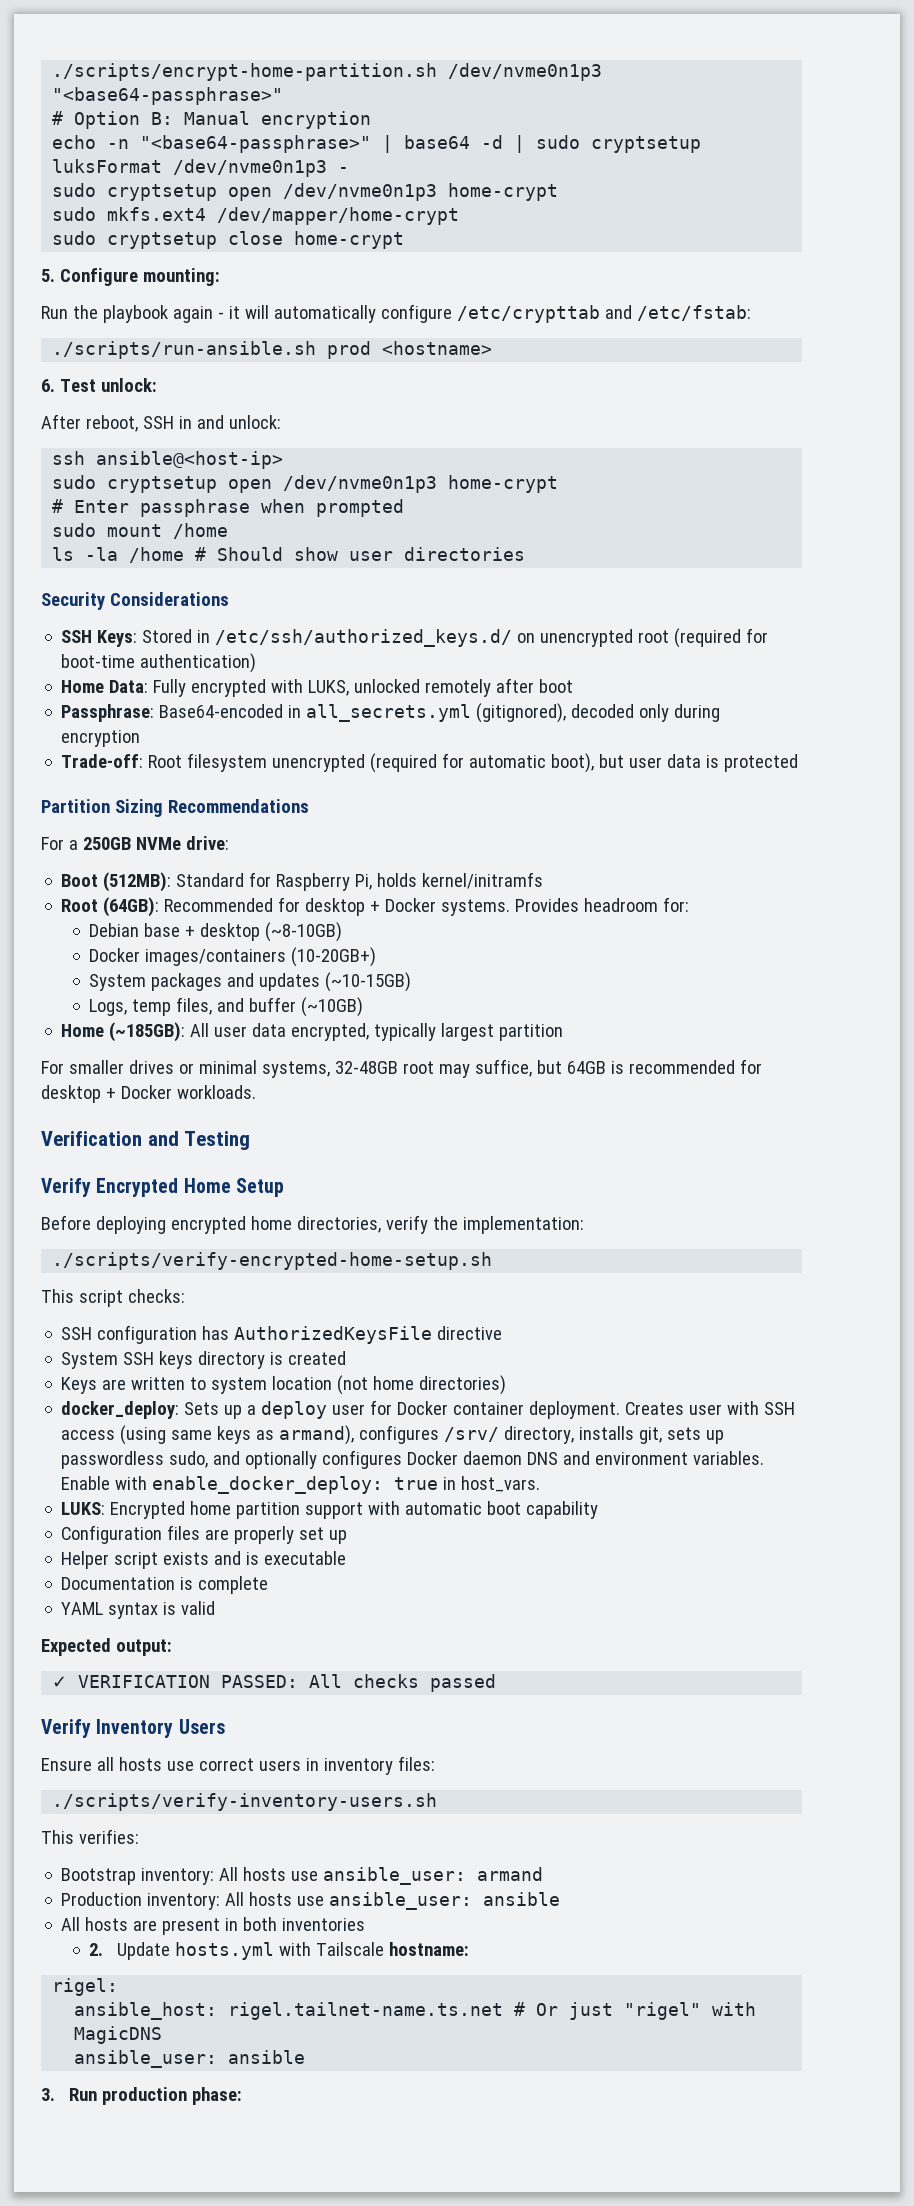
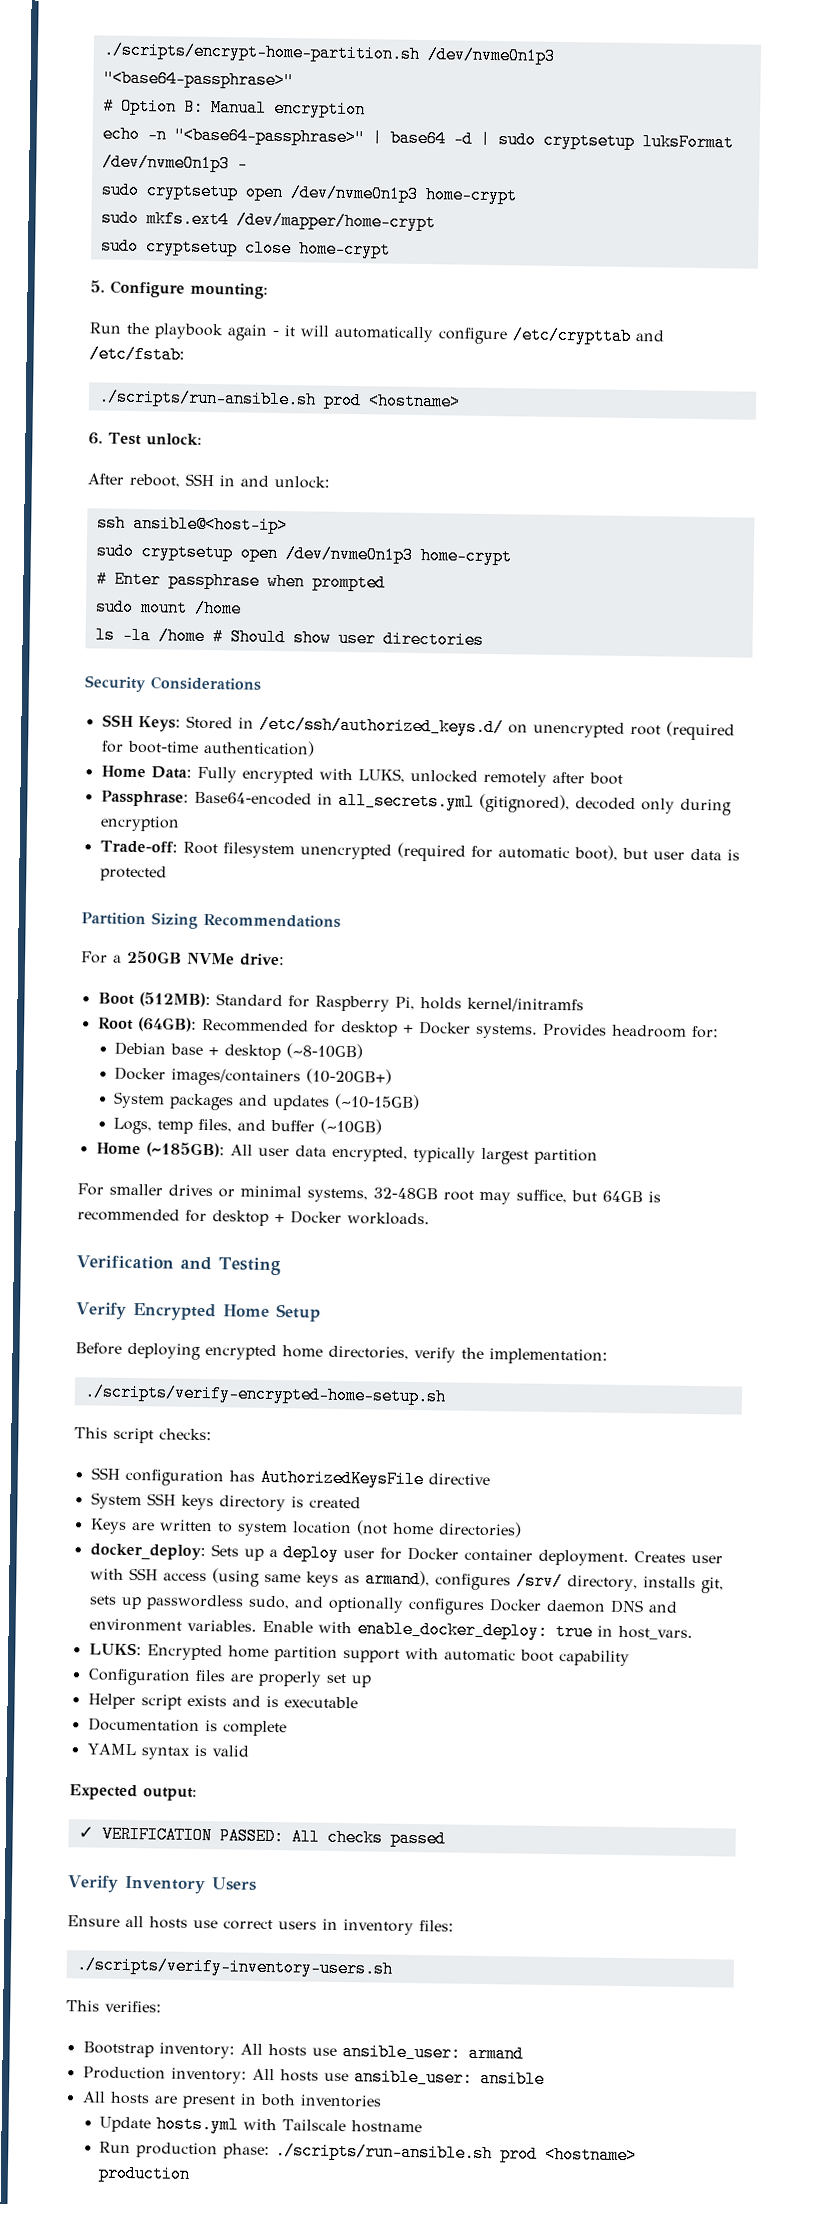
[89,1943,104,1956] 2. -> (382, 2101) none
[389,1942,470,1956] [52,1978,119,1996] [74,2002,757,2020] [74,2026,163,2044] [74,2050,306,2068] [41,2087,243,2105] hostname: // rigel: // ansible_host: rigel.tailnet-name.ts.net # Or just "rigel" with MagicDNS // ansible_user: ansible // 3. Run production phase: -> [351,2120,423,2134] [99,2141,638,2165] [98,2164,192,2183] hostname // Run production phase: ./scripts/run-ansible.sh prod <hostname> production

